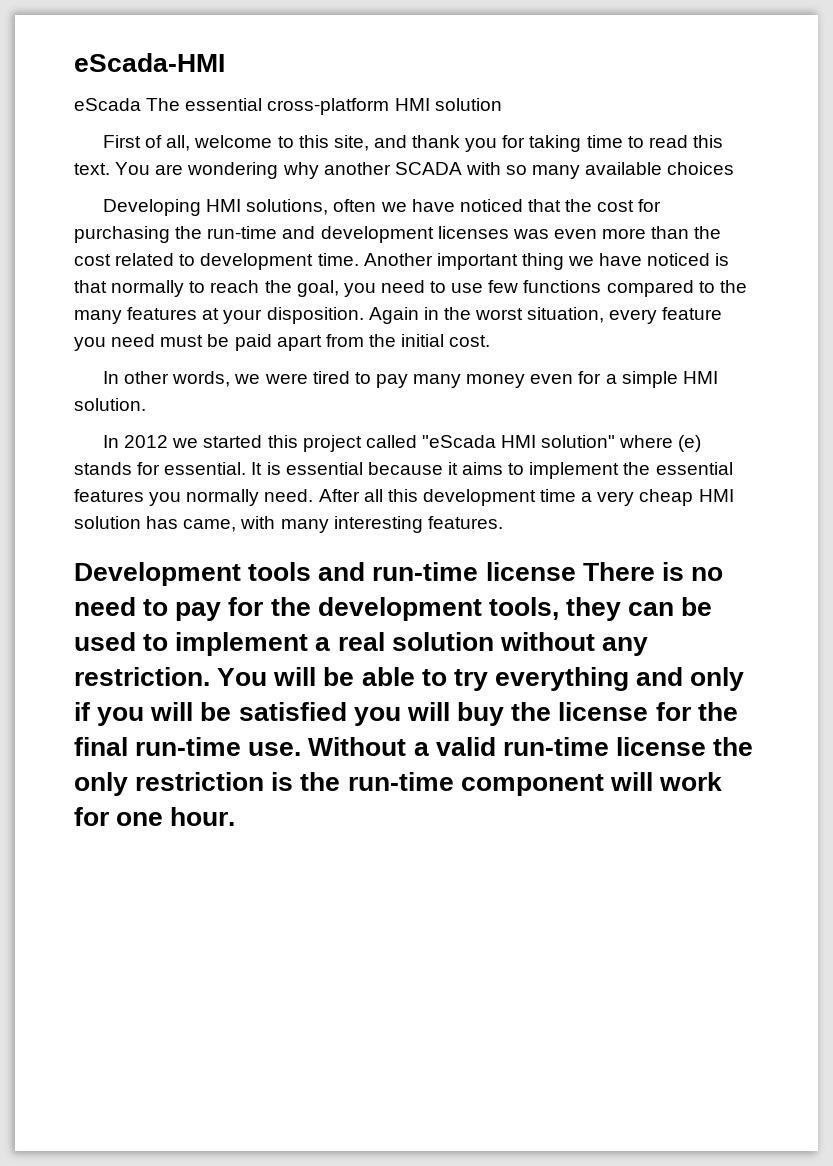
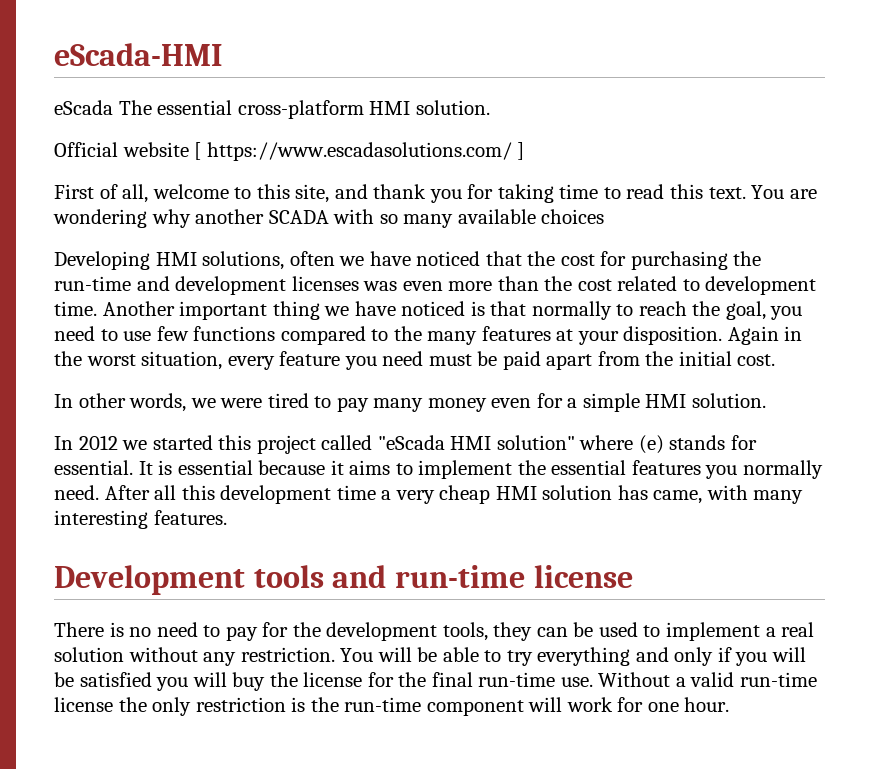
[434,98,502,111] solution -> [415,100,490,115] [54,142,525,161] solution. // Official website [ https://www.escadasolutions.com/ ]
(576, 571) none -> (633, 576) //

